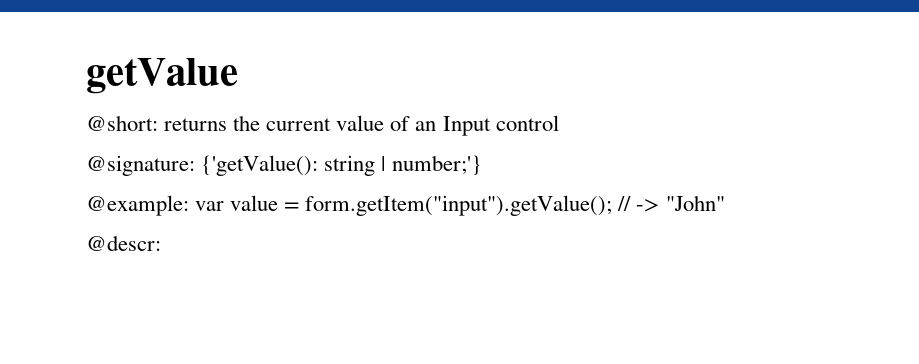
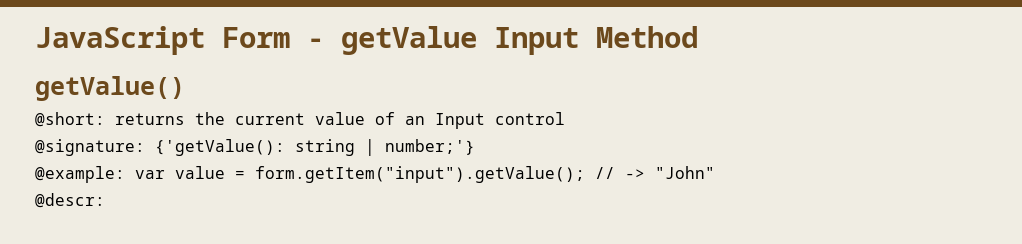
[86,58,238,94] getValue -> [35,26,698,55] [35,76,185,101] JavaScript Form - getValue Input Method // getValue()

